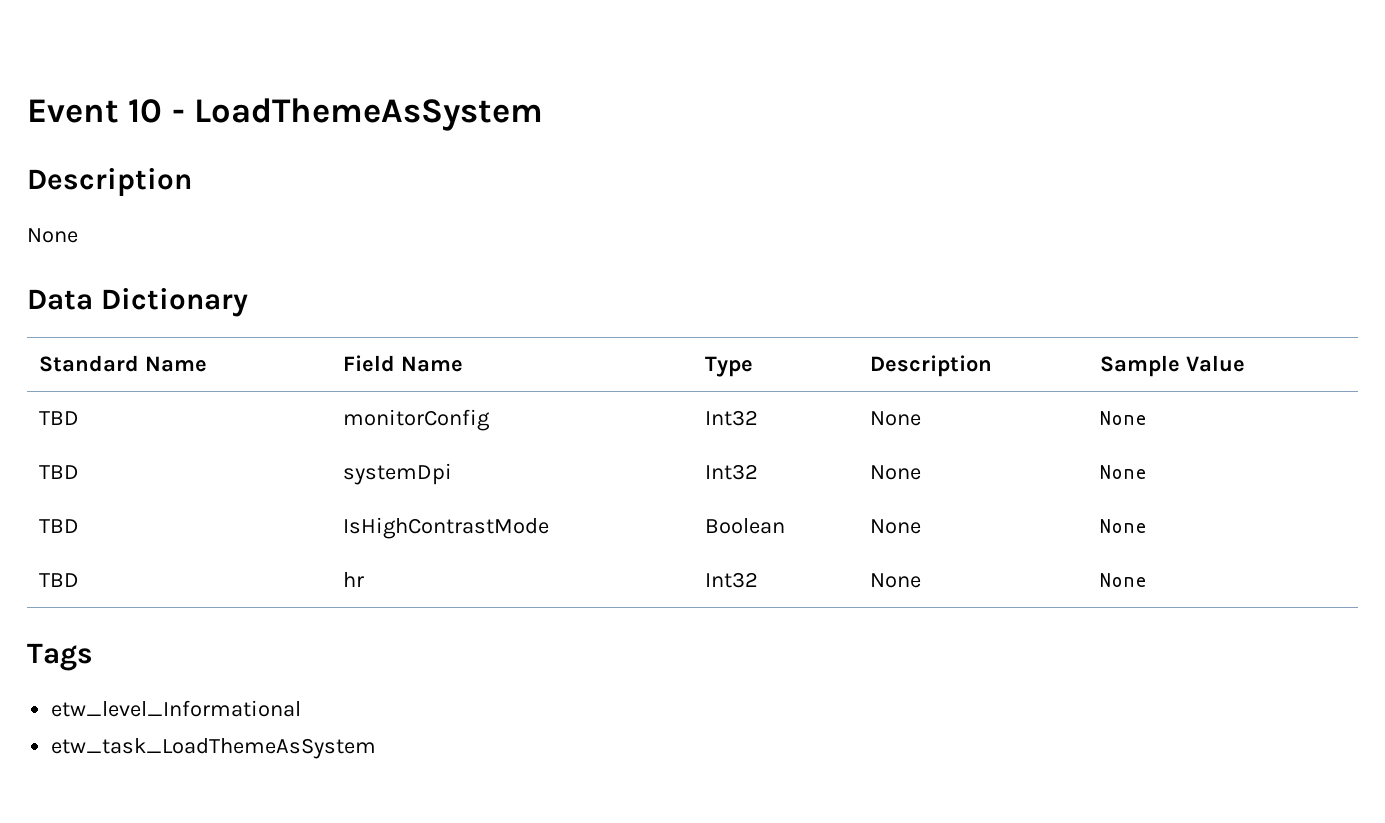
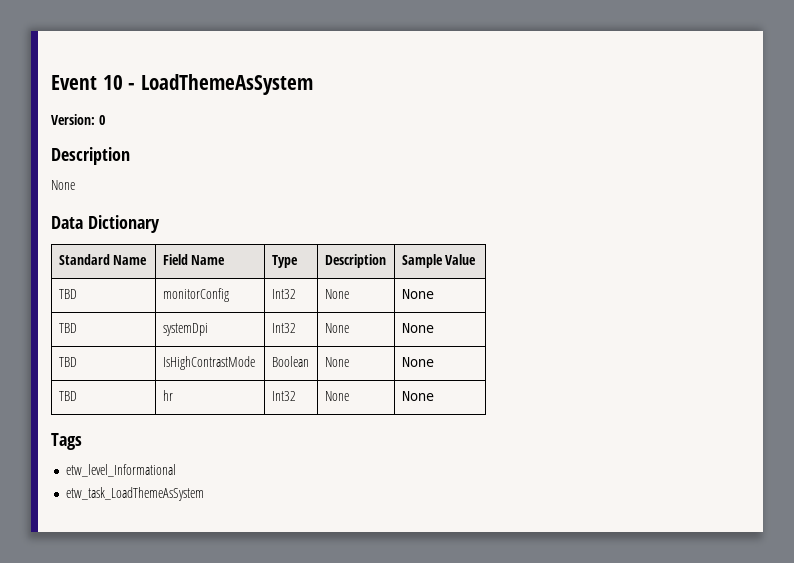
(543, 114) none -> [51,114,105,125] // Version: 0

